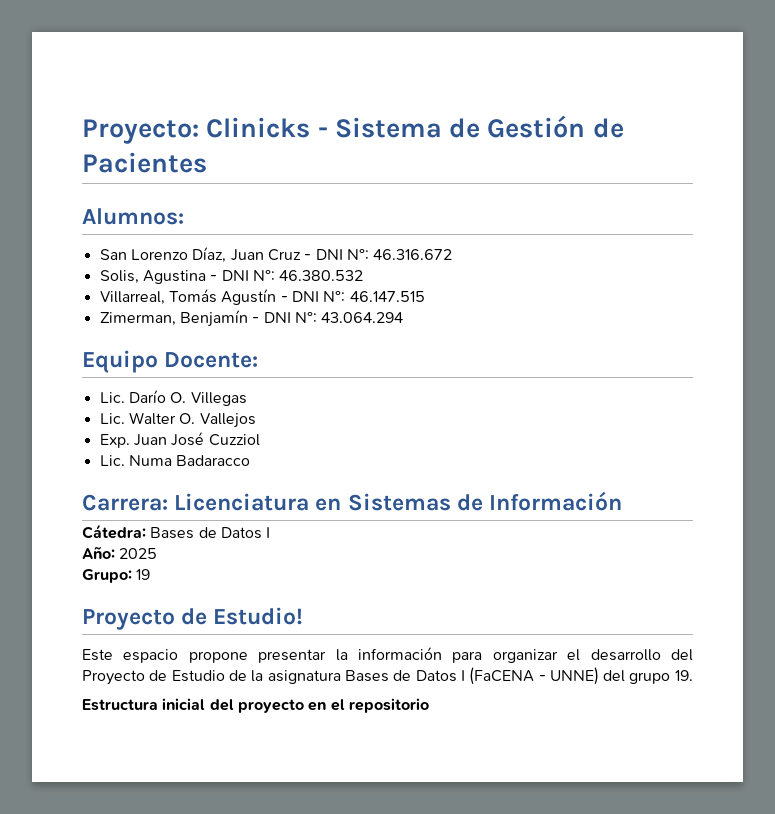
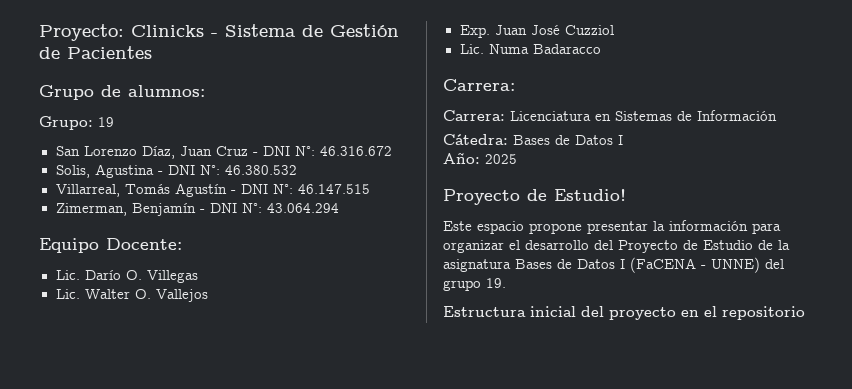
[82,208,184,225] Alumnos: -> [39,85,205,100] [39,116,114,130] Grupo de alumnos: // Grupo: 19
(168, 502) none -> [443,110,505,121] // Carrera:
[82,569,151,583] // Grupo: 19 -> (517, 159) none

